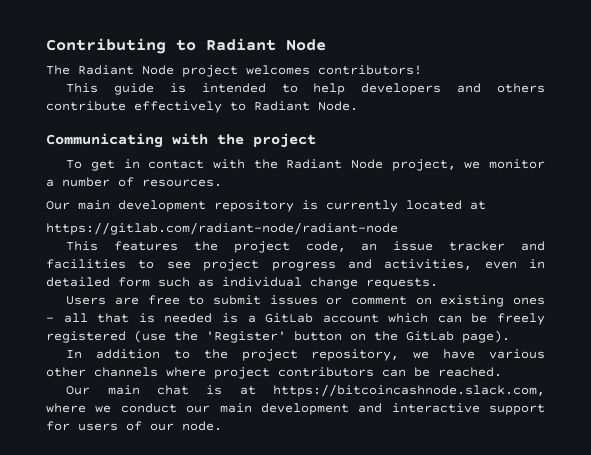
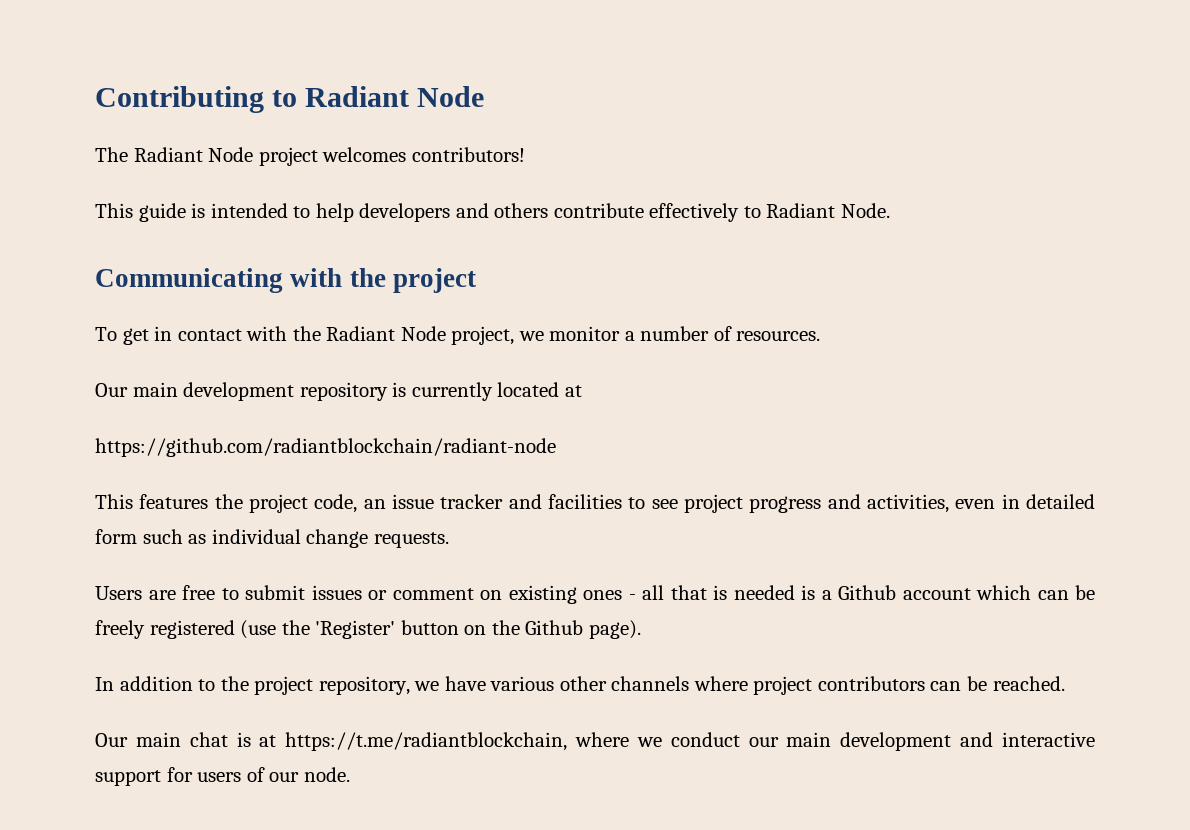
[46,222,398,235] https://gitlab.com/radiant-node/radiant-node -> [95,438,556,457] https://github.com/radiantblockchain/radiant-node
[265,313,314,323] GitLab -> [838,585,896,600] Github
[406,331,454,341] GitLab -> [525,620,584,635] Github
[273,384,545,397] https://bitcoincashnode.slack.com, -> [285,732,568,751] https://t.me/radiantblockchain,

